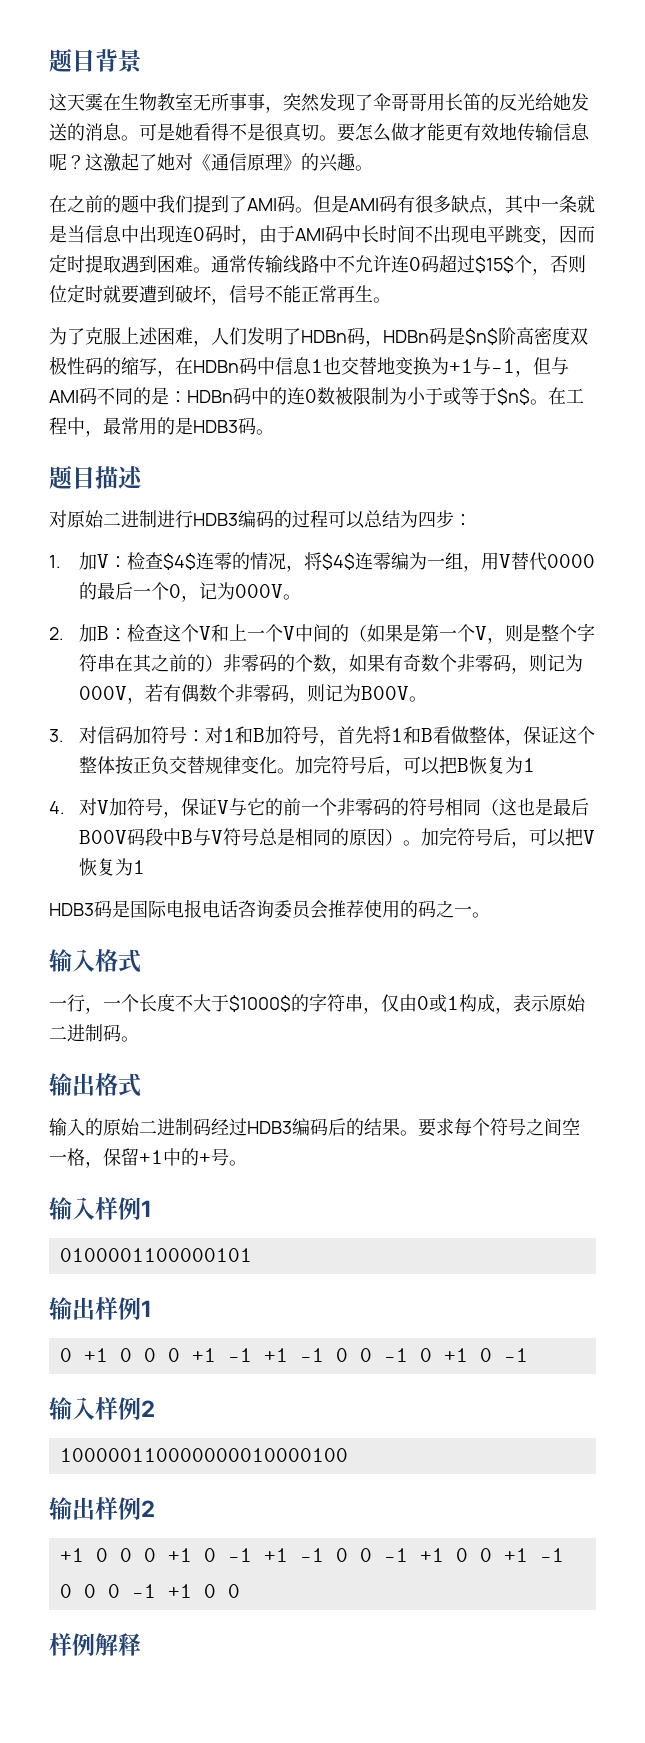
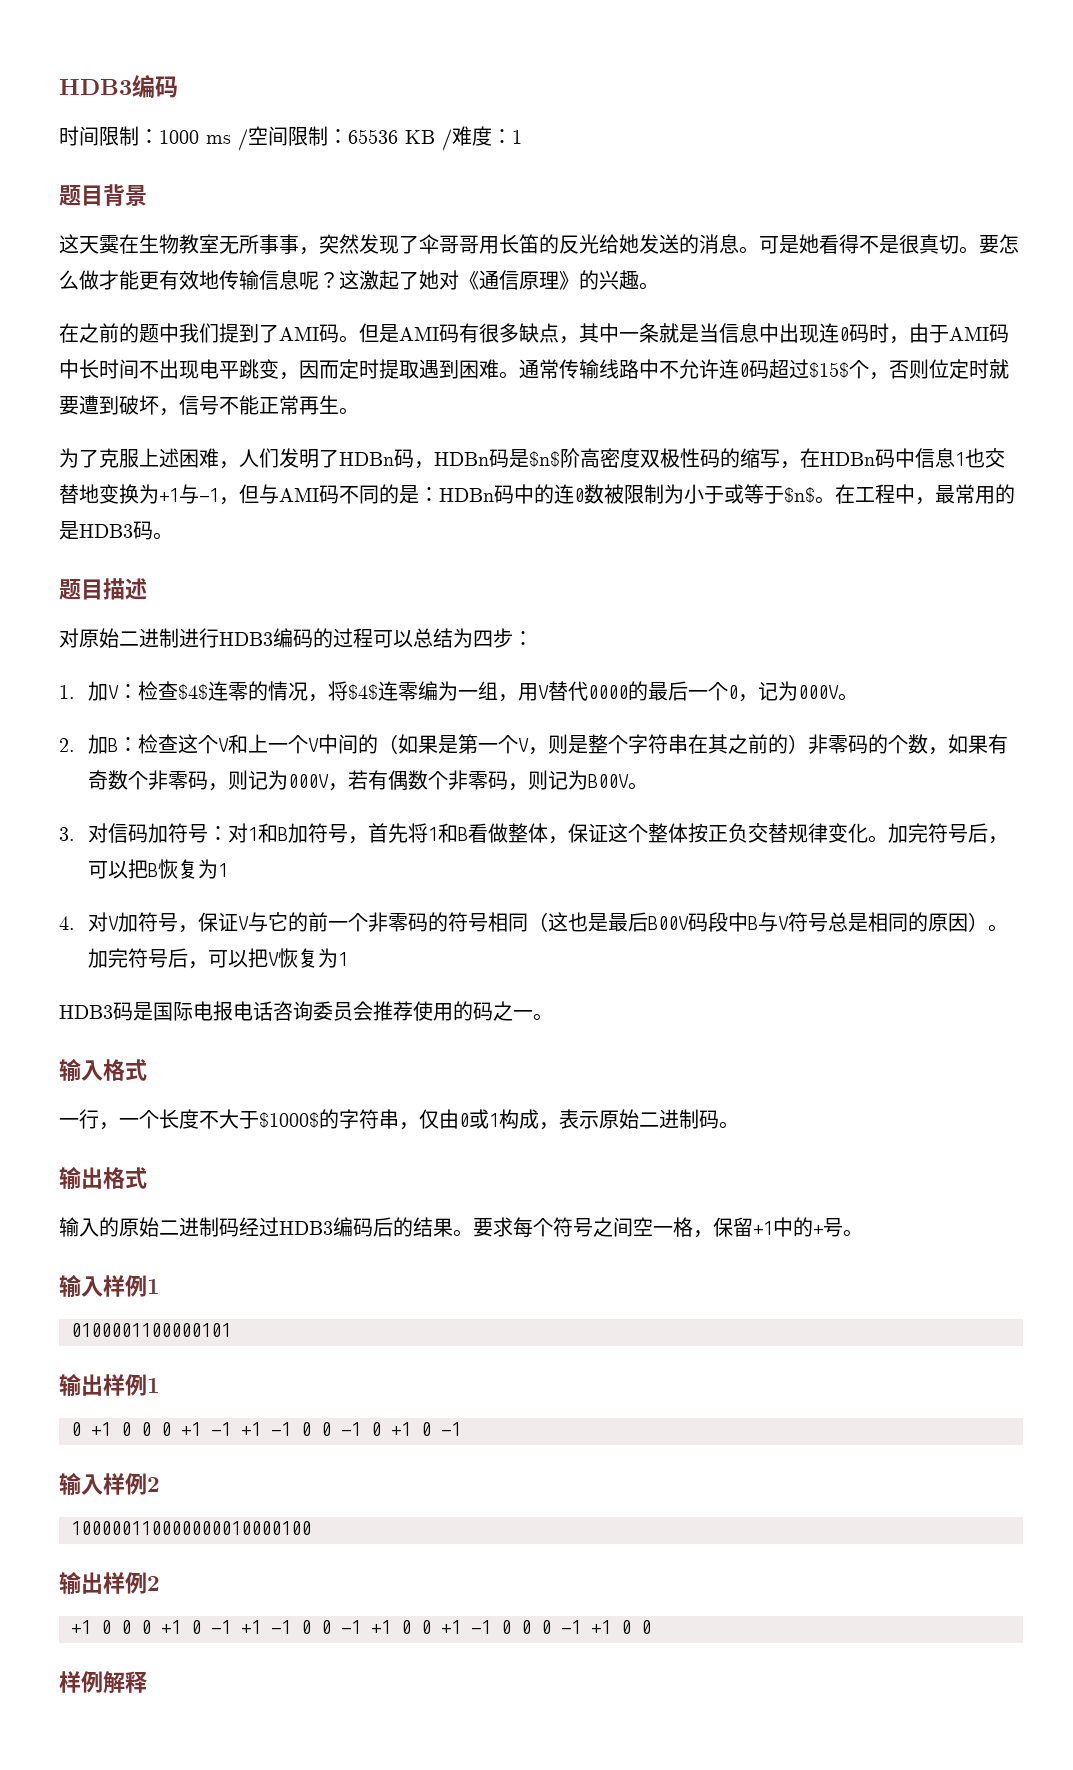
(49, 60) none -> [59,75,178,98] [59,126,522,151] HDB3编码 // 时间限制：1000 ms /空间限制：65536 KB /难度：1 //

